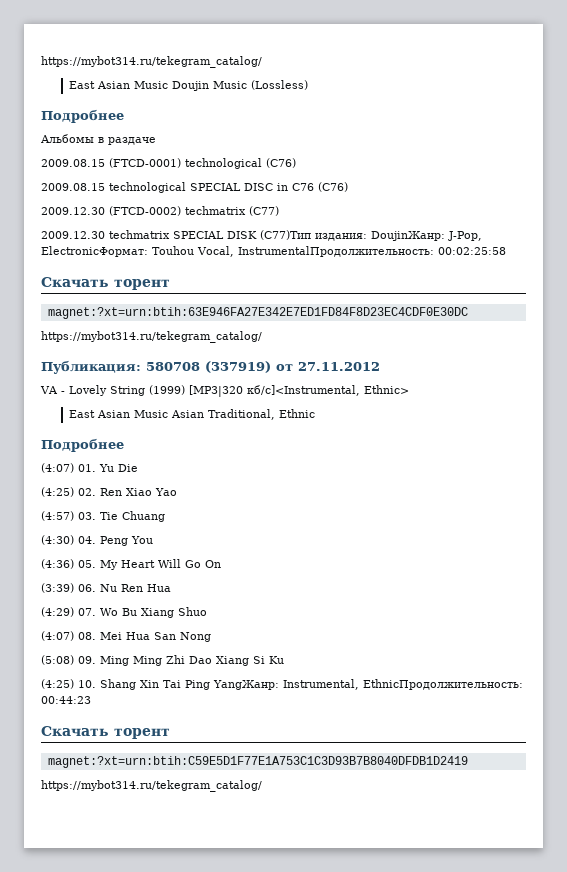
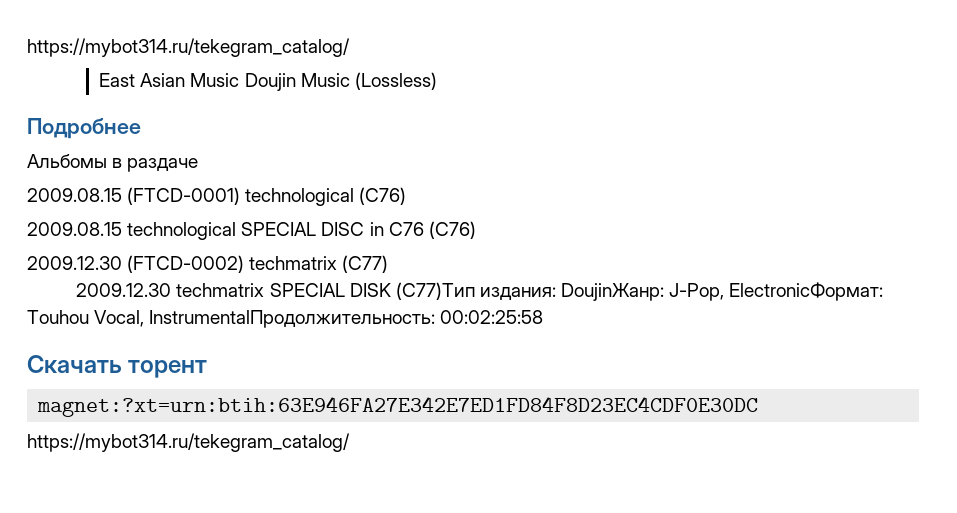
[41,360,380,374] [40,385,409,397] [69,409,316,420] [41,438,124,452] [41,463,138,473] [41,487,177,497] [41,511,165,522] [41,535,153,546] [41,559,221,570] [41,583,171,593] [41,607,207,618] [41,631,211,642] [41,655,284,666] [41,679,523,690] [41,696,91,704] [41,726,170,739] [47,756,468,768] [41,780,262,792] // Публикация: 580708 (337919) от 27.11.2012 // VA - Lovely String (1999) [MP3|320 кб/с]<Instrumental, Ethnic> // East Asian Music Asian Traditional, Ethnic // Подробнее // (4:07) 01. Yu Die // (4:25) 02. Ren Xiao Yao // (4:57) 03. Tie Chuang // (4:30) 04. Peng You // (4:36) 05. My Heart Will Go On // (3:39) 06. Nu Ren Hua // (4:29) 07. Wo Bu Xiang Shuo // (4:07) 08. Mei Hua San Nong // (5:08) 09. Ming Ming Zhi Dao Xiang Si Ku // (4:25) 10. Shang Xin Tai Ping YangЖанр: Instrumental, EthnicПродолжительность: 00:44:23 // Скачать торент // magnet:?xt=urn:btih:C59E5D1F77E1A753C1C3D93B7B8040DFDB1D2419 // https://mybot314.ru/tekegram_catalog/ -> (350, 442) none

